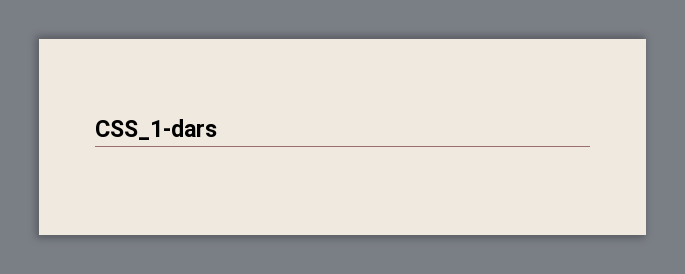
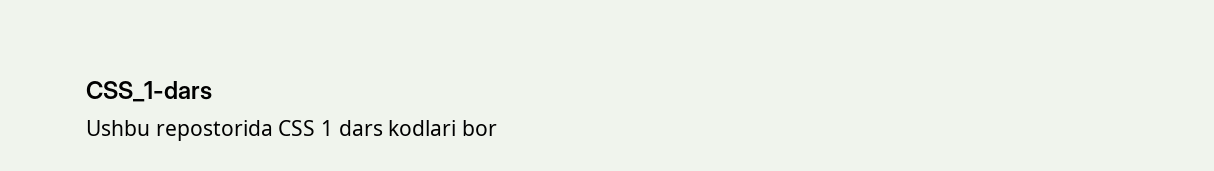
(217, 129) none -> [86,120,498,141] // Ushbu repostorida CSS 1 dars kodlari bor

